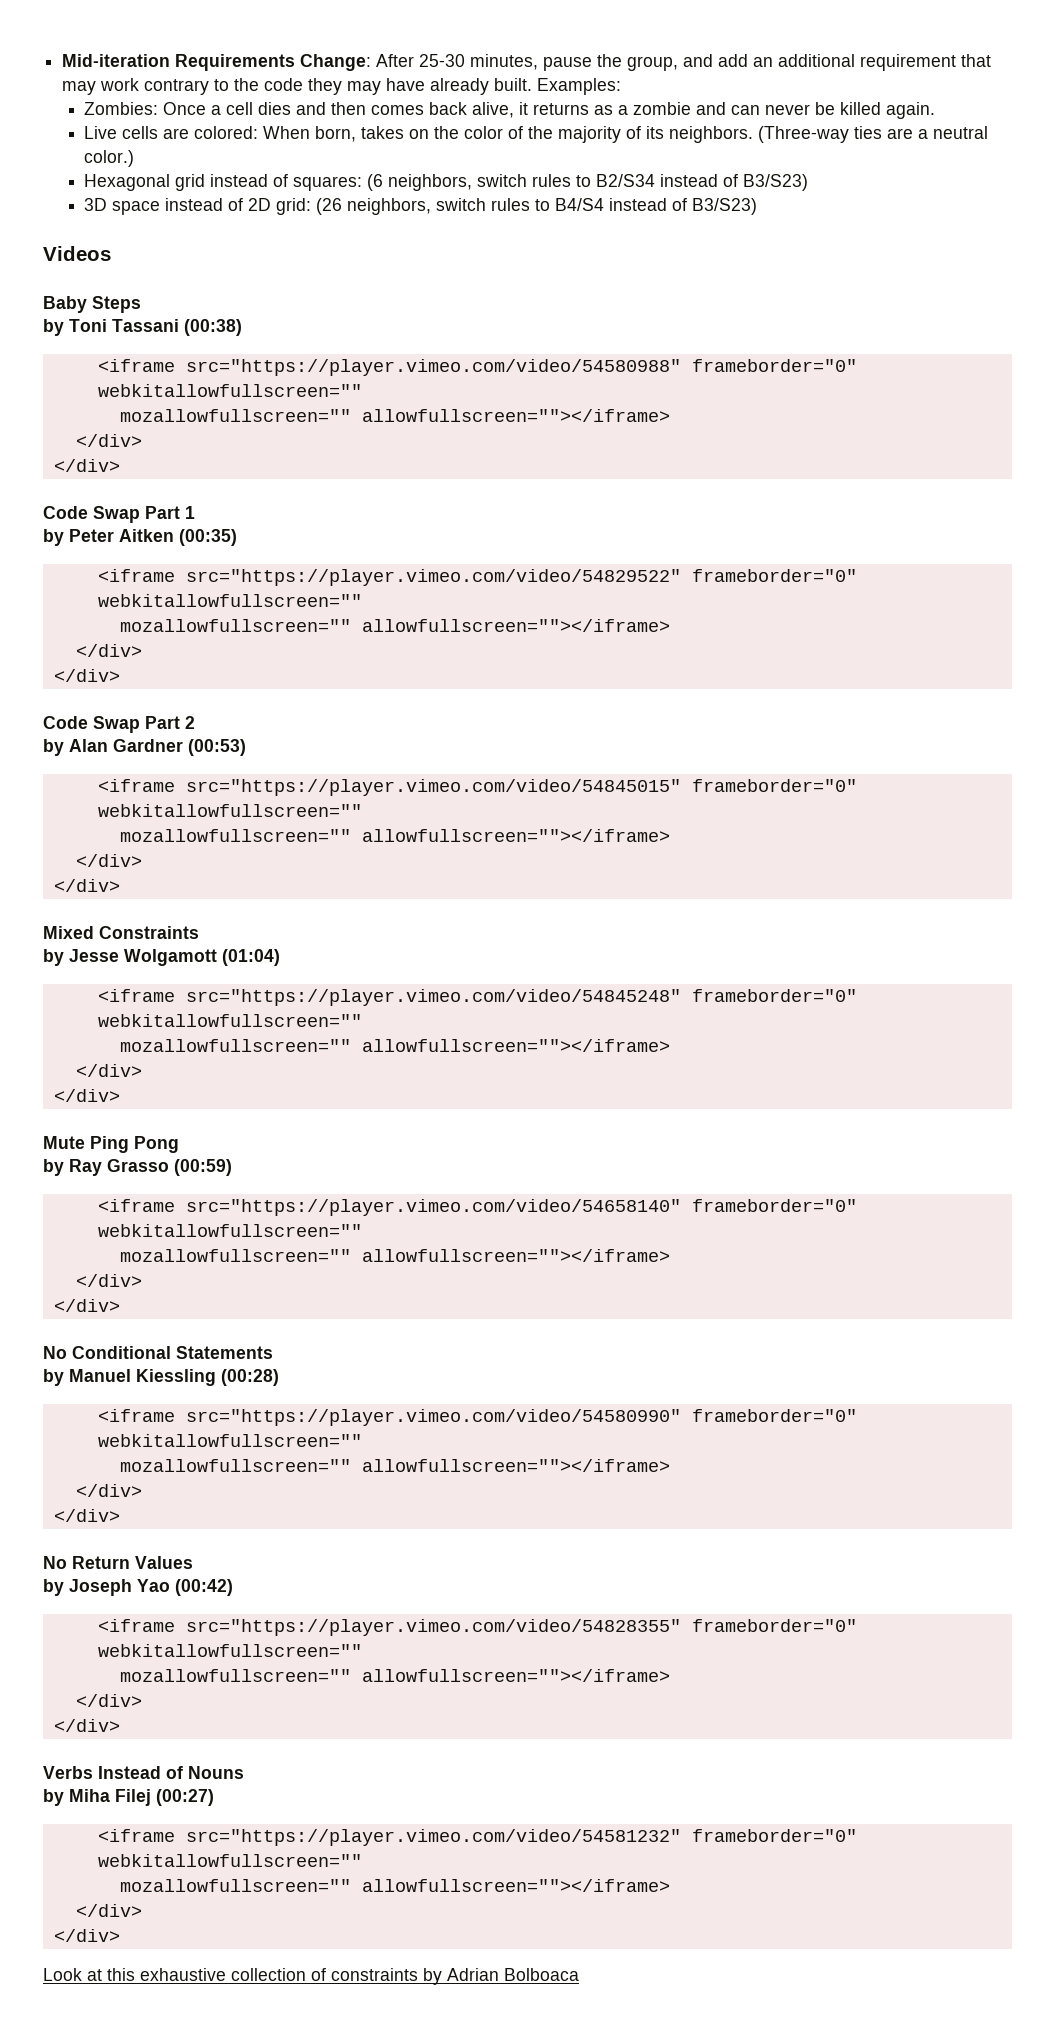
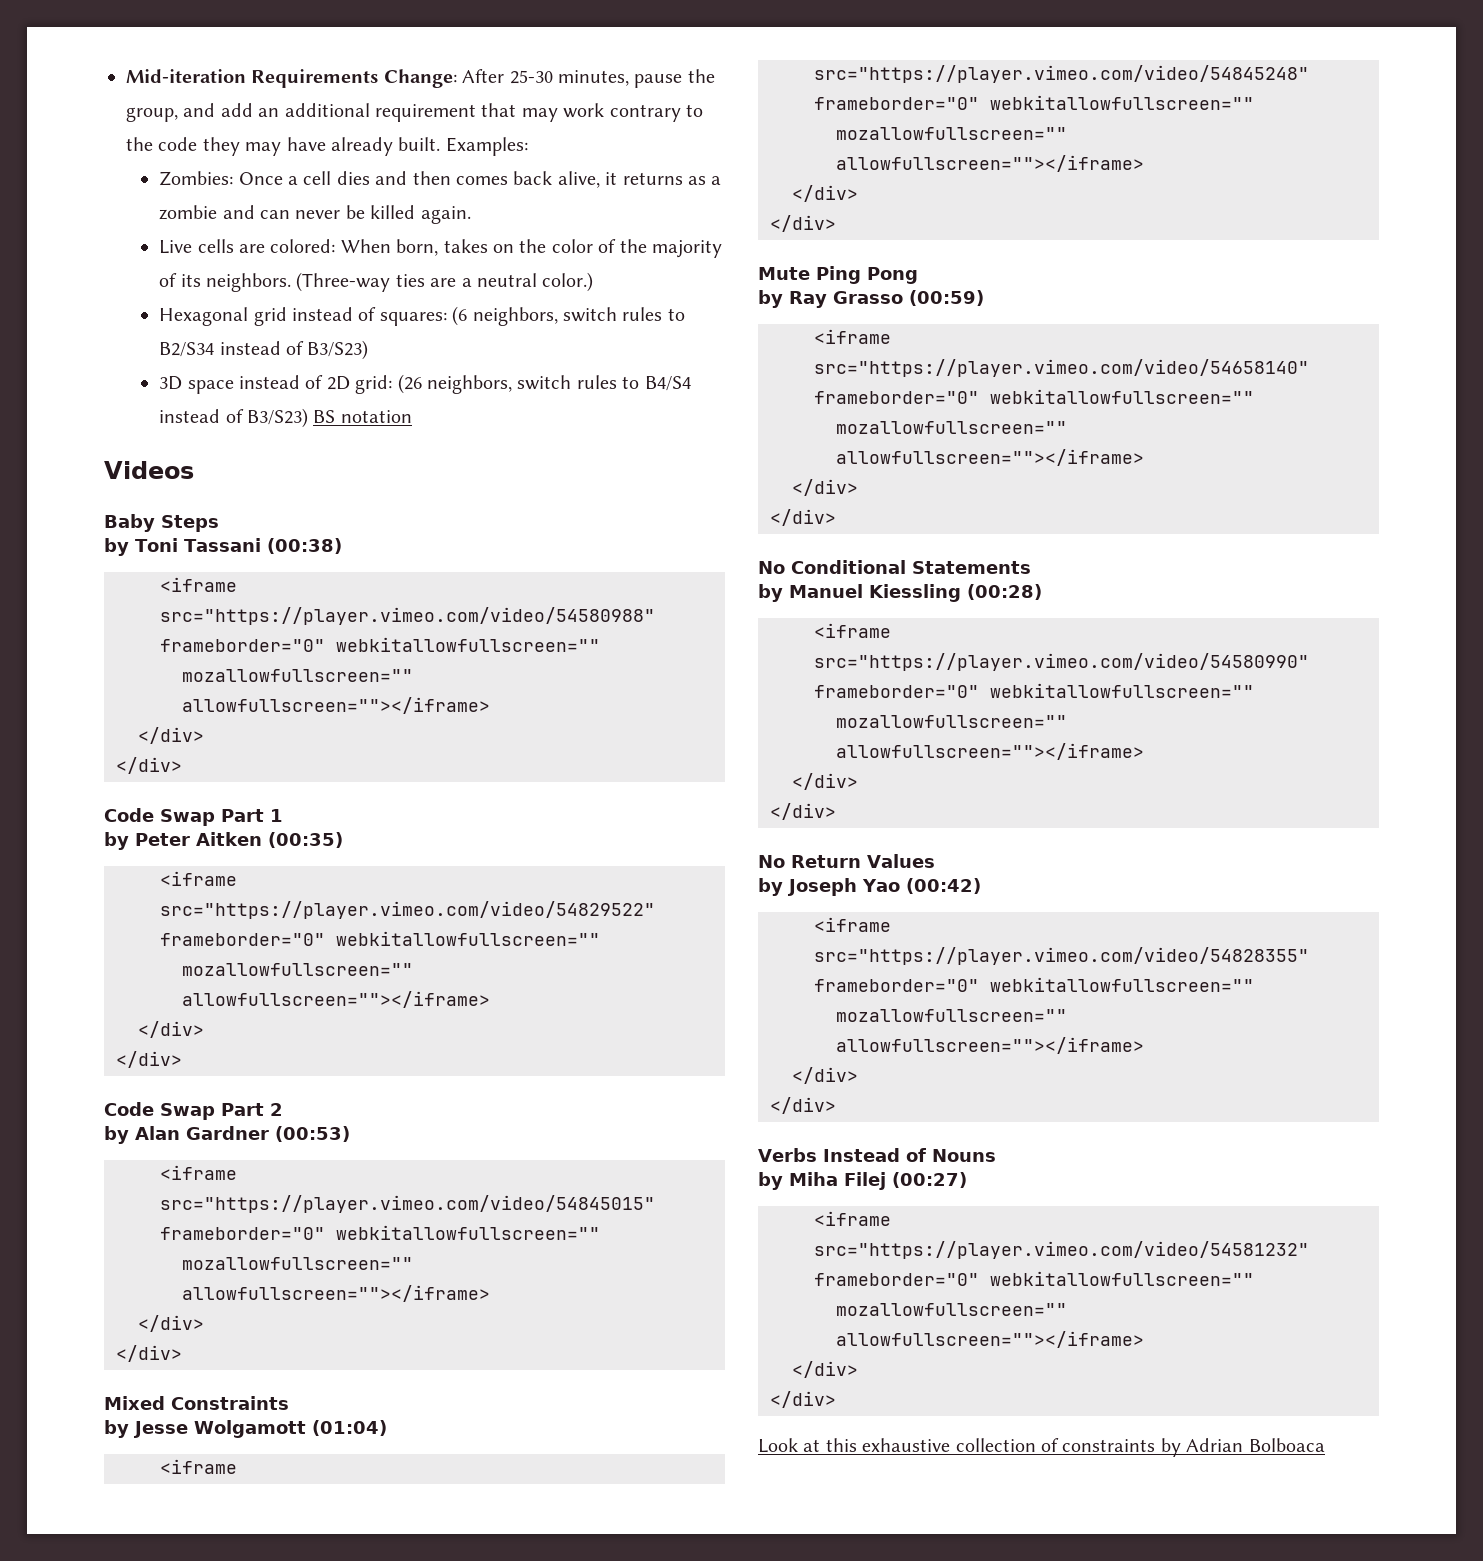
(758, 206) none -> [313,410,412,423] BS notation

